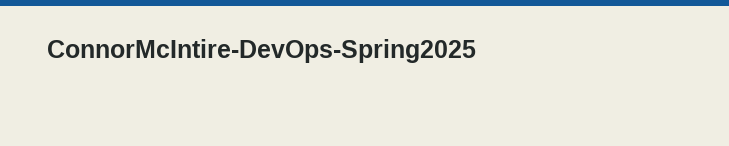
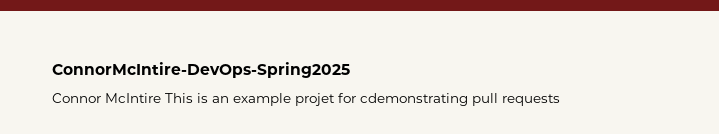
(476, 51) none -> [52,93,560,106] // Connor McIntire This is an example projet for cdemonstrating pull requests

